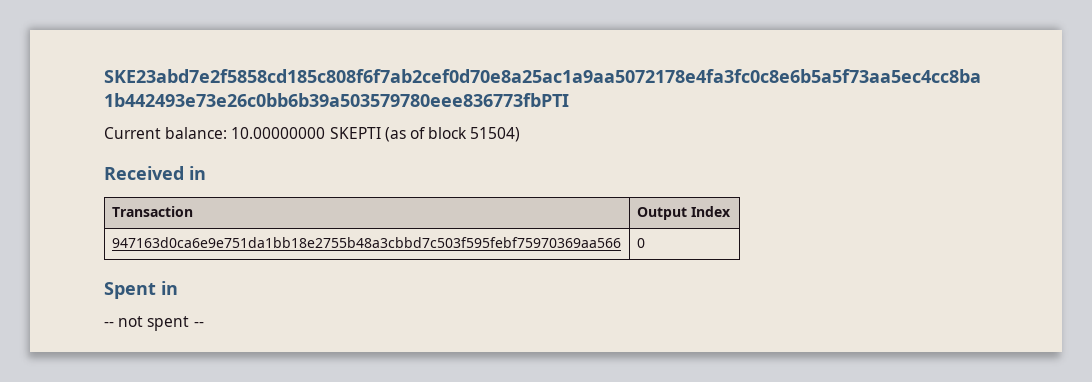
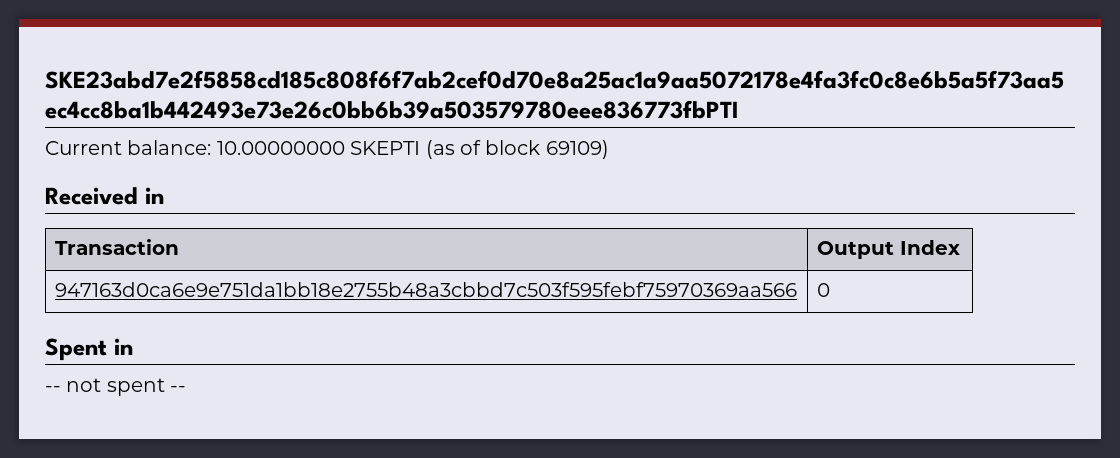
[470,127,521,142] 51504) -> [545,140,609,159] 69109)

